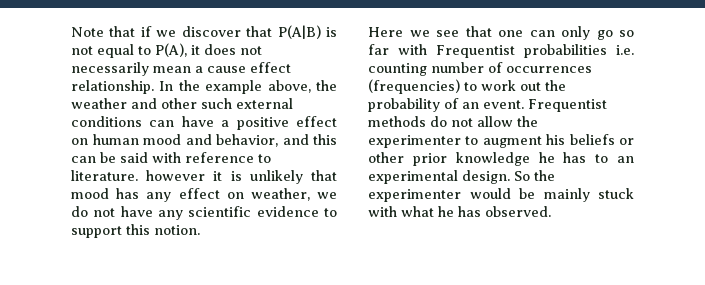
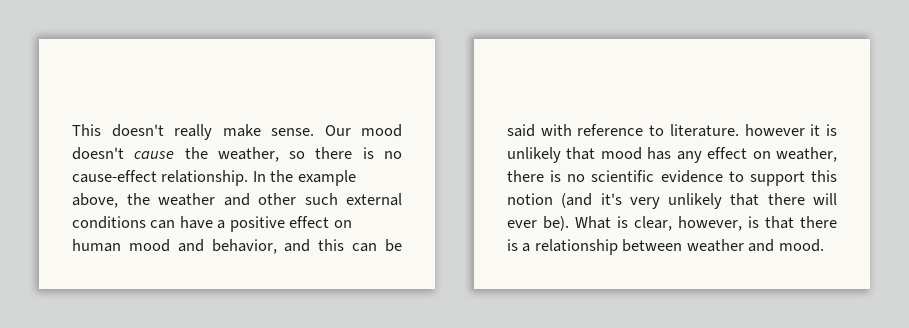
[71,25,337,39] [71,43,262,58] [71,62,291,76] Note that if we discover that P(A|B) is not equal to P(A), it does not necessarily mean a cause effect -> [72,124,402,140] [72,147,402,162] [72,170,157,183] This doesn't really make sense. Our mood doesn't cause the weather, so there is no cause-effect
[317,192,337,199] [71,206,183,220] we do not have any -> [507,170,586,182] there is no
[154,225,200,235] [368,26,634,40] [368,44,634,58] [368,62,592,76] [368,79,566,94] [368,98,607,112] [368,116,538,127] [368,134,634,148] [368,152,634,166] [368,170,555,184] [368,188,634,202] [368,206,551,217] notion. // Here we see that one can only go so far with Frequentist probabilities i.e. counting number of occurrences (frequencies) to work out the probability of an event. Frequentist methods do not allow the experimenter to augment his beliefs or other prior knowledge he has to an experimental design. So the experimenter would be mainly stuck with what he has observed. -> [507,193,837,209] [507,216,837,231] [507,239,824,255] notion (and it's very unlikely that there will ever be). What is clear, however, is that there is a relationship between weather and mood.

